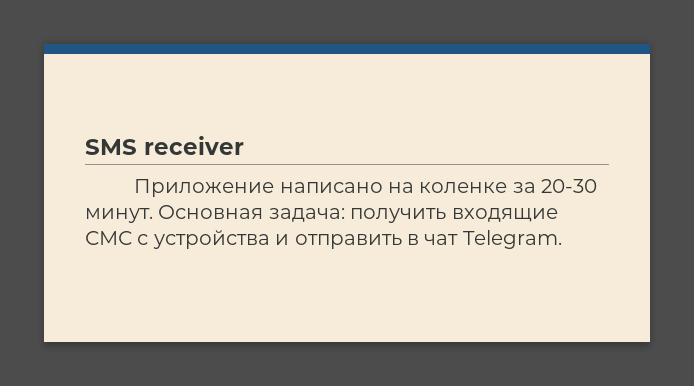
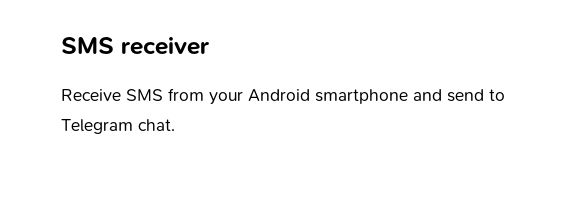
[134,179,598,197] [85,205,558,223] [85,230,562,249] Приложение написано на коленке за 20-30 минут. Основная задача: получить входящие СМС с устройства и отправить в чат Telegram. -> [61,88,505,105] [61,119,175,134] Receive SMS from your Android smartphone and send to Telegram chat.

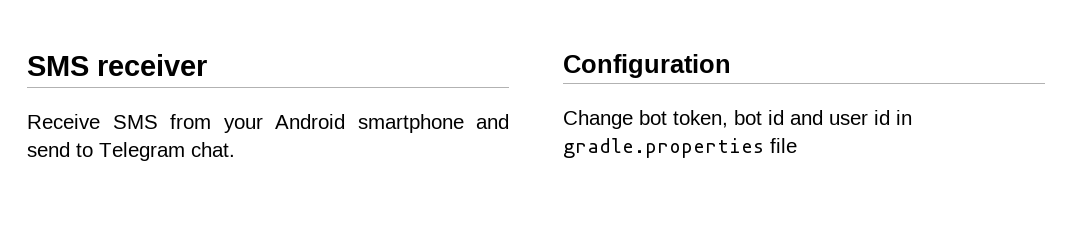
(175, 125) none -> [563,54,731,78] [563,110,912,129] [563,138,797,158] // Configuration // Change bot token, bot id and user id in gradle.properties file

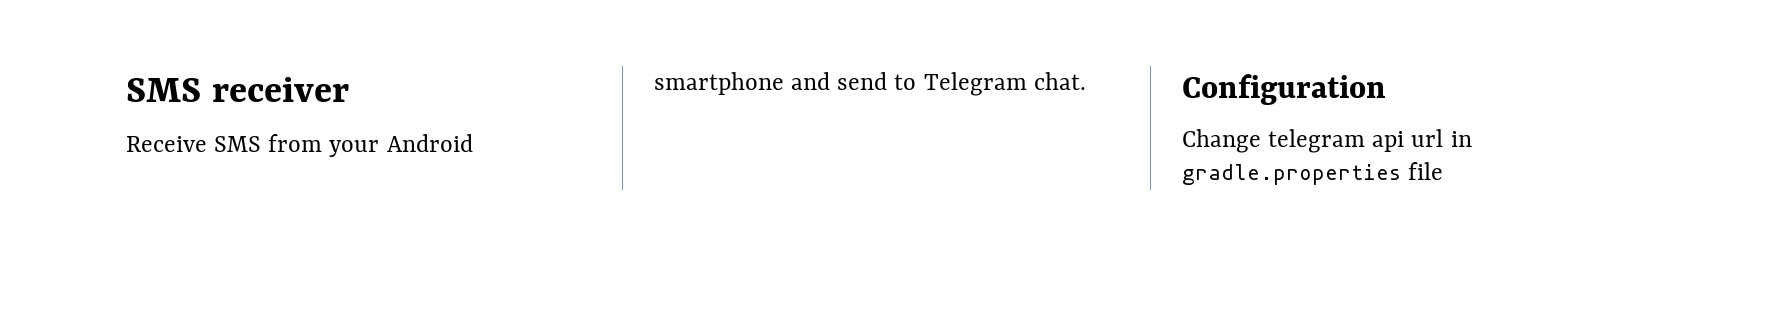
[639,110,890,128] bot token, bot id and user id -> [1268,129,1444,153] telegram api url

